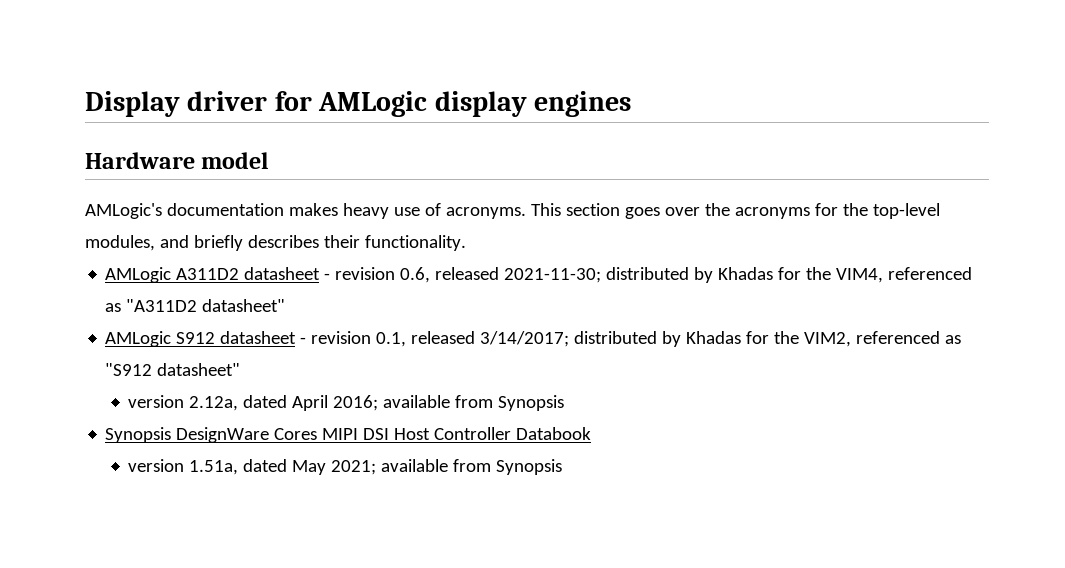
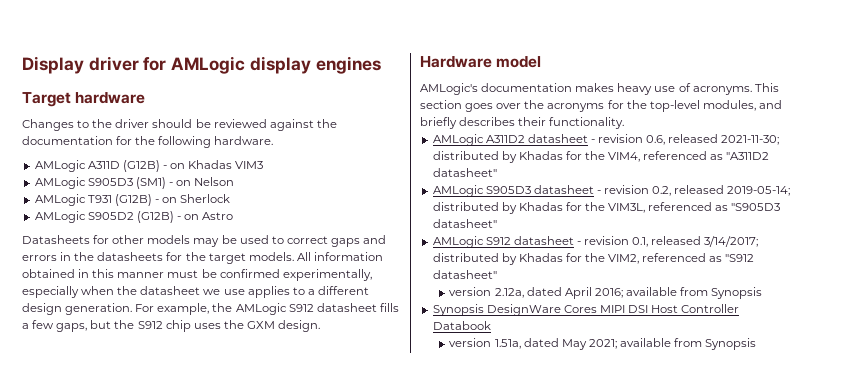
(632, 104) none -> [22,92,146,107] [22,119,337,131] [22,136,274,148] [34,160,264,172] [34,177,235,189] [34,194,231,206] [34,211,234,223] [22,235,387,247] [22,252,383,264] [22,269,372,281] [22,286,369,298] [22,303,399,315] [22,320,321,332] // Target hardware // Changes to the driver should be reviewed against the documentation for the following hardware. // AMLogic A311D (G12B) - on Khadas VIM3 // AMLogic S905D3 (SM1) - on Nelson // AMLogic T931 (G12B) - on Sherlock // AMLogic S905D2 (G12B) - on Astro // Datasheets for other models may be used to correct gaps and errors in the datasheets for the target models. All information obtained in this manner must be confirmed experimentally, especially when the datasheet we use applies to a different design generation. For example, the AMLogic S912 datasheet fills a few gaps, but the S912 chip uses the GXM design.
(286, 305) none -> [432,185,791,197] [432,202,781,214] [432,219,497,228] // AMLogic S905D3 datasheet - revision 0.2, released 2019-05-14; distributed by Khadas for the VIM3L, referenced as "S905D3 datasheet"

